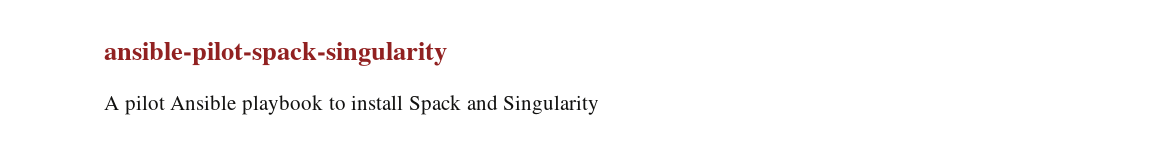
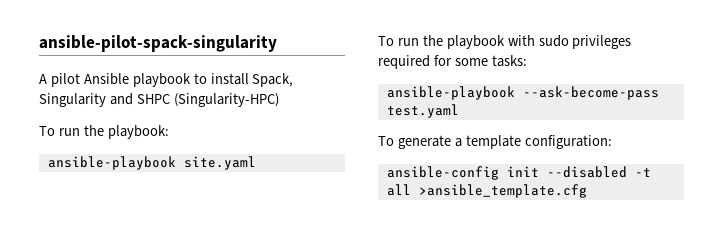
[409,95,600,115] Spack and Singularity -> [252,73,294,87] [39,93,279,107] [39,125,169,139] [47,156,256,170] [378,35,632,49] [378,55,527,69] [386,86,659,100] [386,104,459,118] [378,135,612,149] [386,166,651,180] [386,184,587,198] Spack, Singularity and SHPC (Singularity-HPC) // To run the playbook: // ansible-playbook site.yaml // To run the playbook with sudo privileges required for some tasks: // ansible-playbook --ask-become-pass test.yaml // To generate a template configuration: // ansible-config init --disabled -t all >ansible_template.cfg

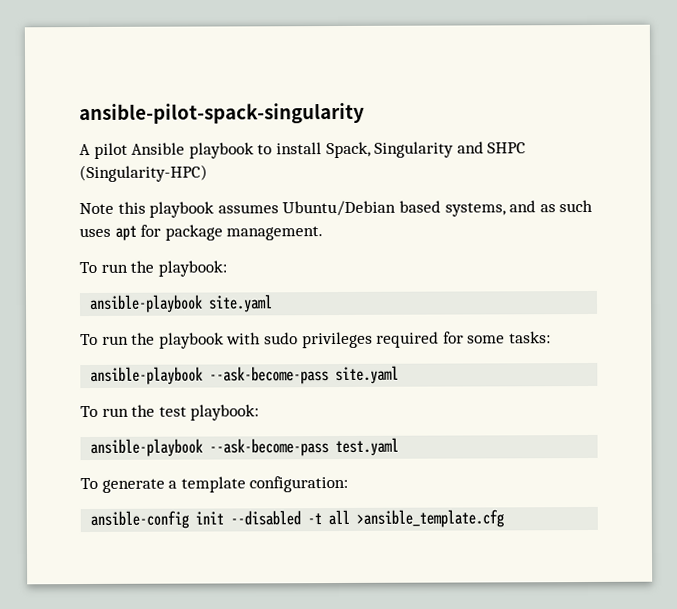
(279, 100) none -> [79,199,594,218] [79,224,324,241] // Note this playbook assumes Ubuntu/Debian based systems, and as such uses apt for package management.
(527, 61) none -> [90,365,400,385] [80,404,260,421] // ansible-playbook --ask-become-pass site.yaml // To run the test playbook:

